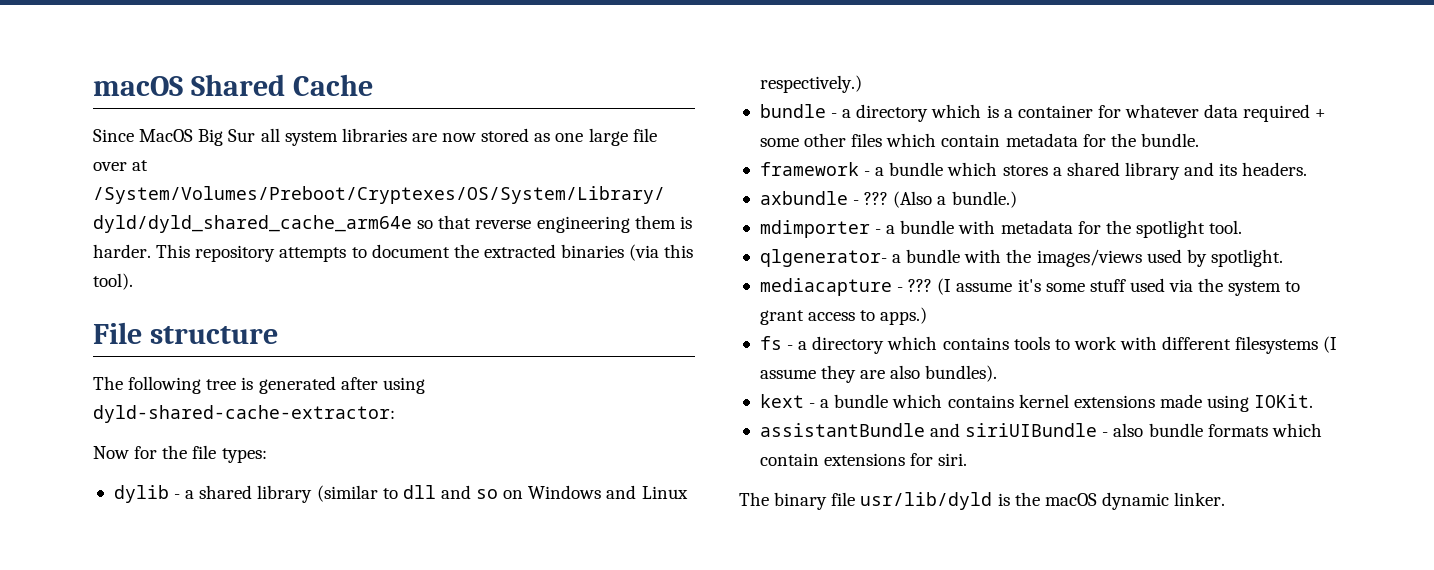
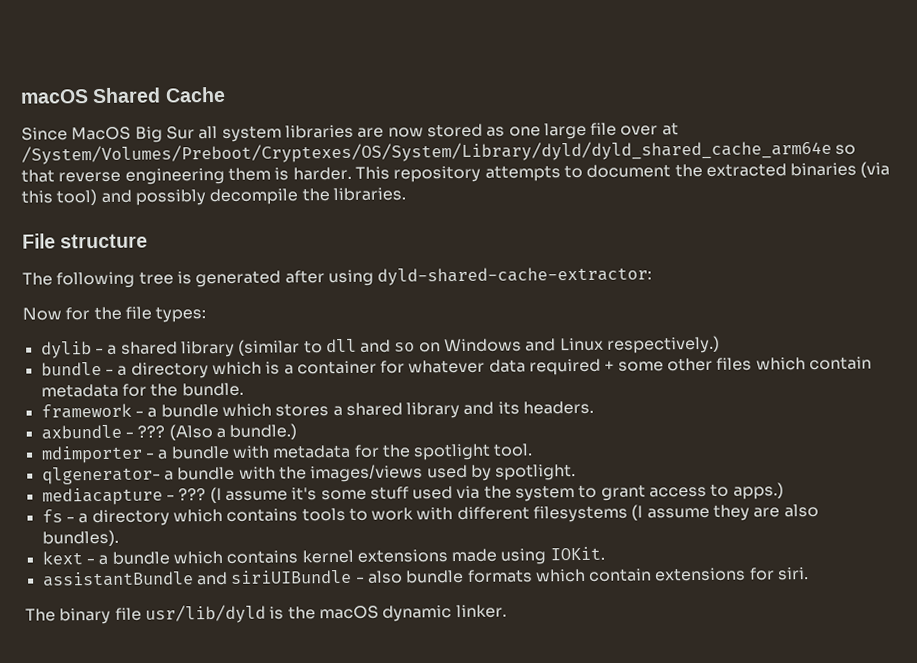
[93,273,133,290] tool). -> [56,187,406,206] tool) and possibly decompile the libraries.

